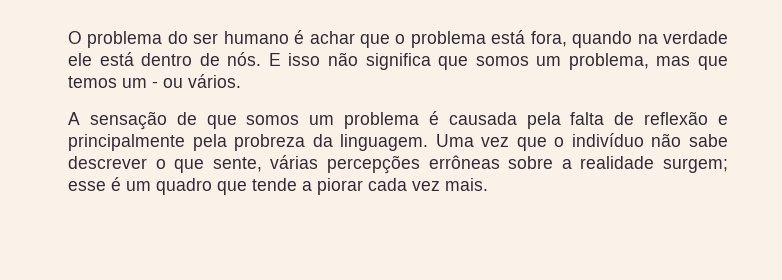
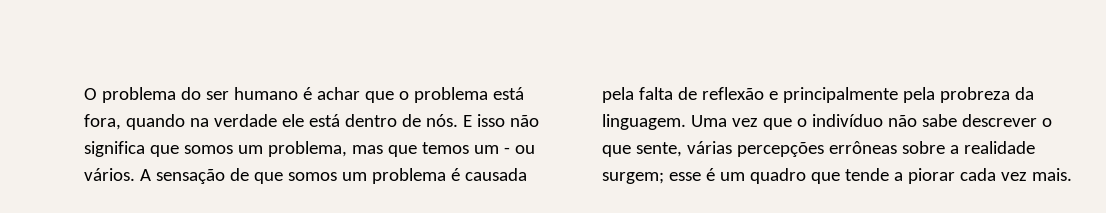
(241, 81) // -> (135, 174) none

